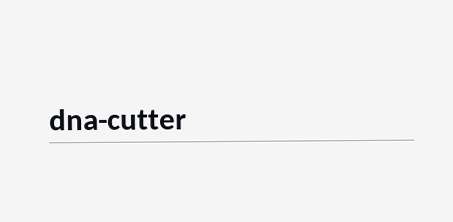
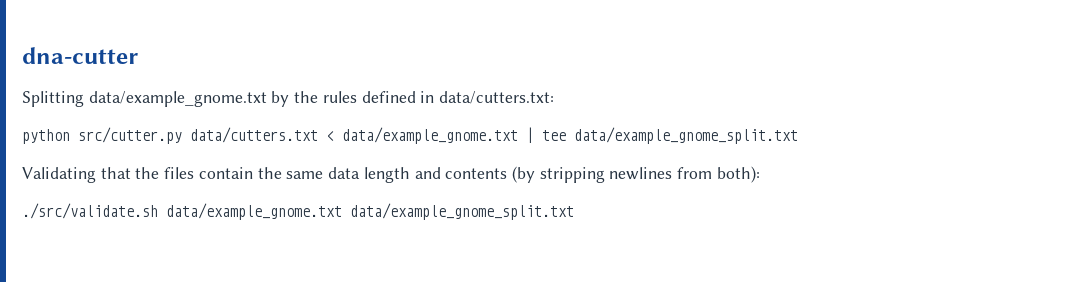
(187, 119) none -> [22,91,555,107] [22,127,798,144] [22,166,760,183] [22,203,574,220] // Splitting data/example_gnome.txt by the rules defined in data/cutters.txt: // python src/cutter.py data/cutters.txt < data/example_gnome.txt | tee data/example_gnome_split.txt // Validating that the files contain the same data length and contents (by stripping newlines from both): // ./src/validate.sh data/example_gnome.txt data/example_gnome_split.txt

